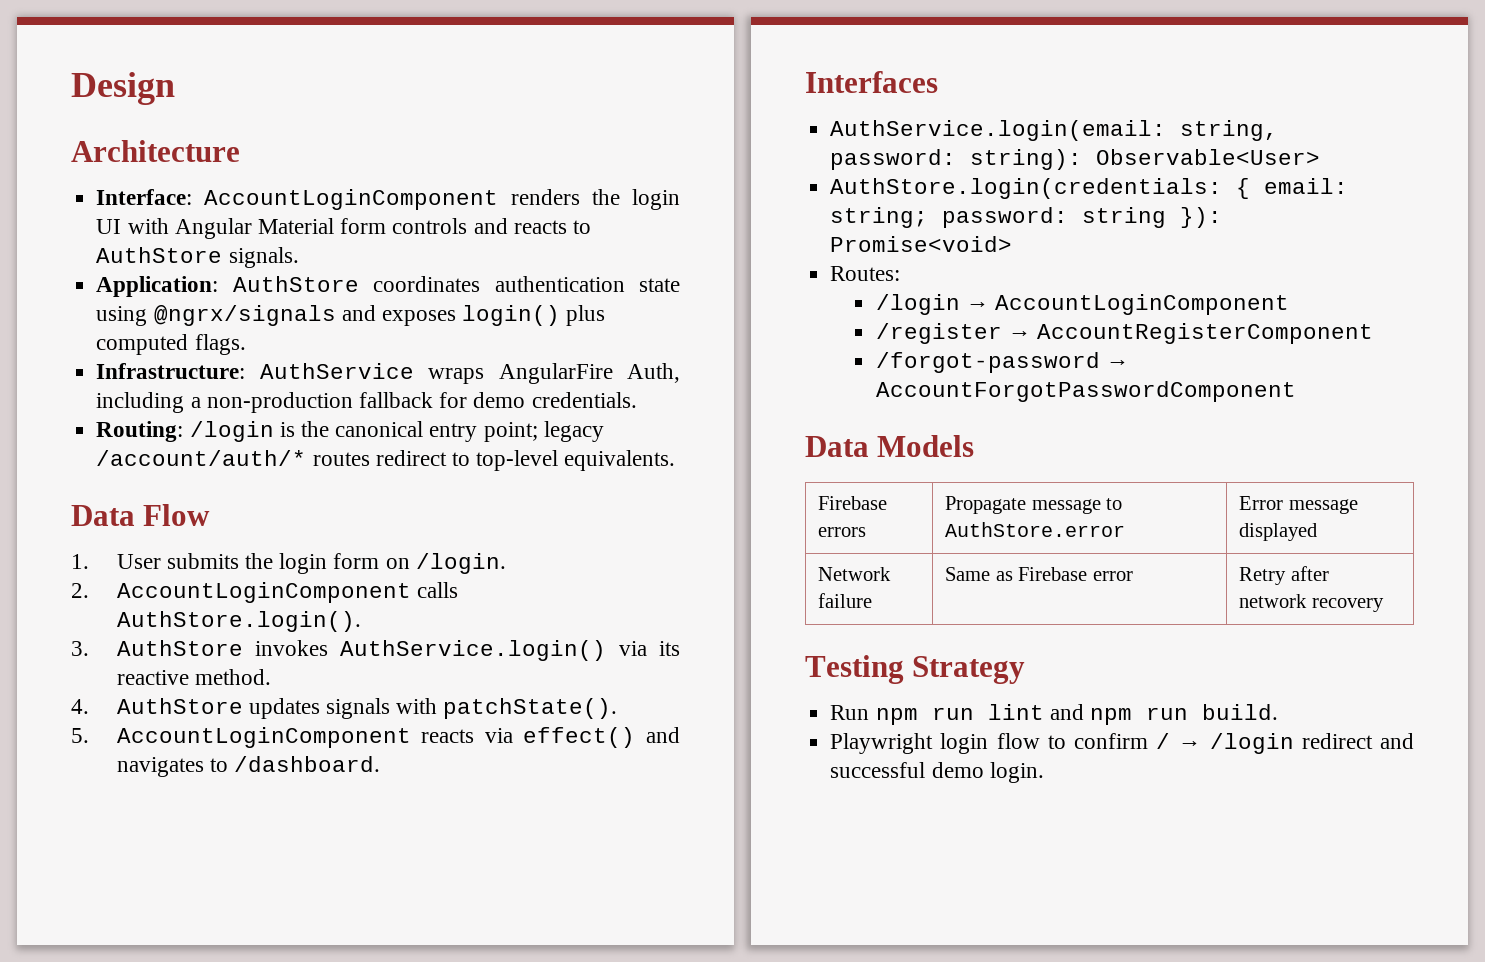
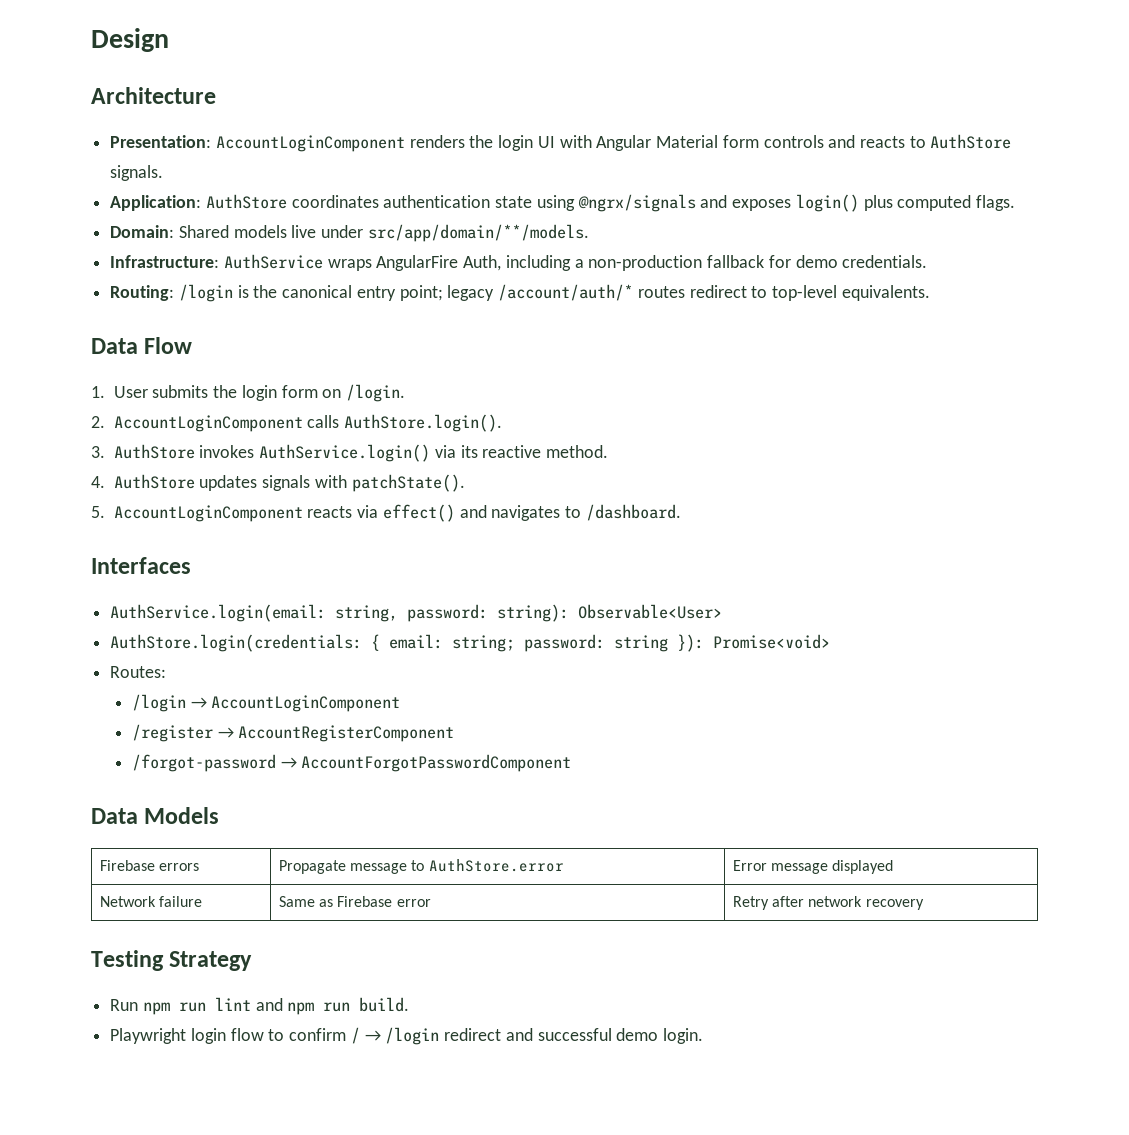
[96,189,193,205] Interface: -> [110,135,212,148] Presentation:
(246, 344) none -> [110,224,589,242] // Domain: Shared models live under src/app/domain/**/models.

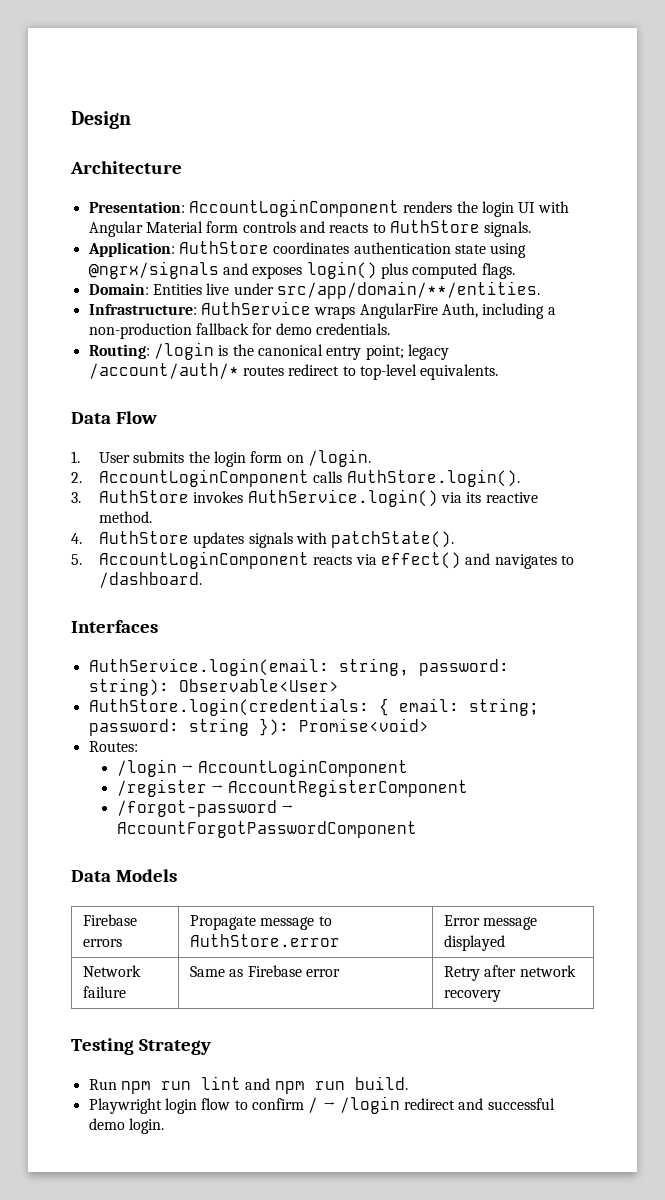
[178,225,287,238] Shared models -> [152,284,202,295] Entities
[367,224,589,242] src/app/domain/**/models. -> [276,281,540,299] src/app/domain/**/entities.

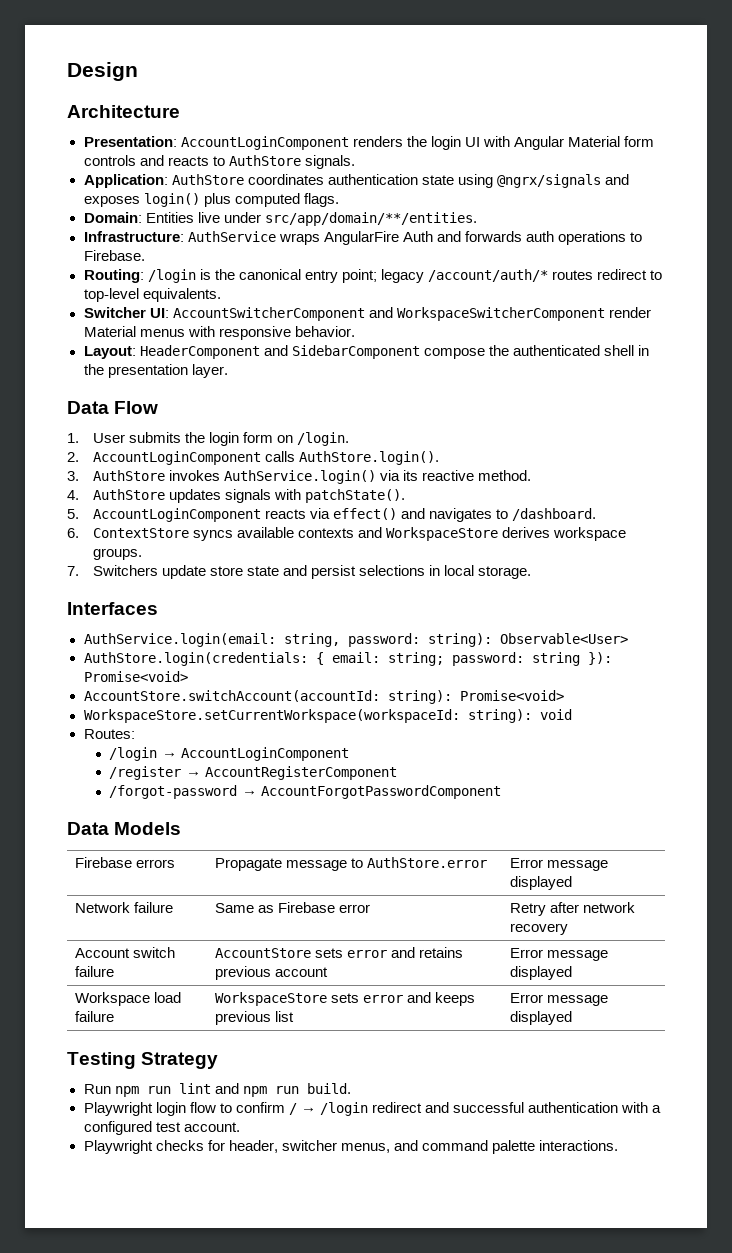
[441,303,556,319] [88,323,390,339] Auth, including a non-production fallback for demo credentials. -> [402,231,642,245] [83,250,145,261] Auth and forwards auth operations to Firebase.
(499, 372) none -> [83,307,651,321] [83,326,355,340] [83,345,649,359] [83,364,228,378] // Switcher UI: AccountSwitcherComponent and WorkspaceSwitcherComponent render Material menus with responsive behavior. // Layout: HeaderComponent and SidebarComponent compose the authenticated shell in the presentation layer.
(203, 580) none -> [67,527,627,541] [92,548,142,560] [67,565,532,579] // 6. ContextStore syncs available contexts and WorkspaceStore derives workspace groups. // 7. Switchers update store state and persist selections in local storage.
(429, 725) none -> [83,690,564,704] [83,709,572,723] // AccountStore.switchAccount(accountId: string): Promise<void> // WorkspaceStore.setCurrentWorkspace(workspaceId: string): void
(501, 996) none -> [75,947,176,958] [75,966,115,977] [215,947,464,958] [215,966,329,980] [510,948,609,961] [510,966,573,980] [75,992,182,1006] [75,1011,115,1022] [215,992,476,1006] [215,1011,295,1025] [510,993,609,1006] [510,1011,573,1025] // Account switch failure | AccountStore sets error and retains previous account | Error message displayed // Workspace load failure | WorkspaceStore sets error and keeps previous list | Error message displayed
[88,1118,164,1134] demo login. -> [528,1102,662,1113] [83,1121,240,1135] [83,1140,618,1154] authentication with a configured test account. // Playwright checks for header, switcher menus, and command palette interactions.

